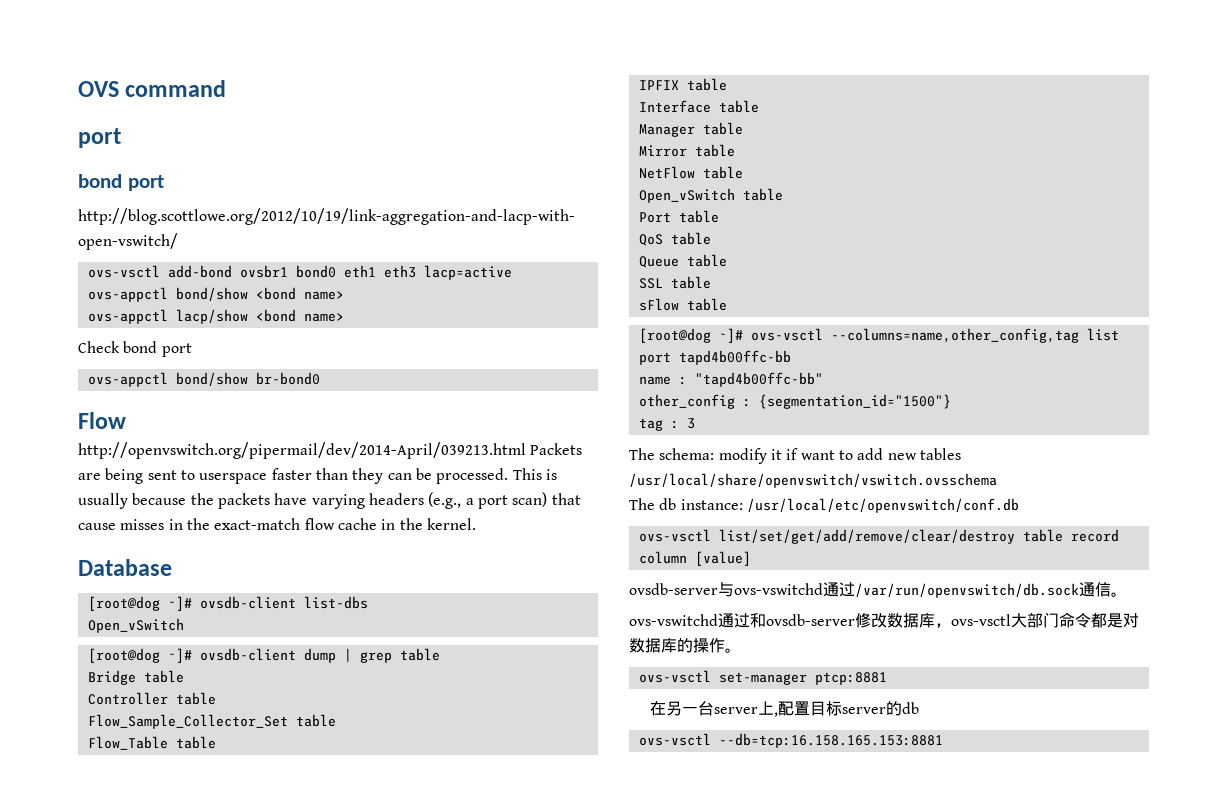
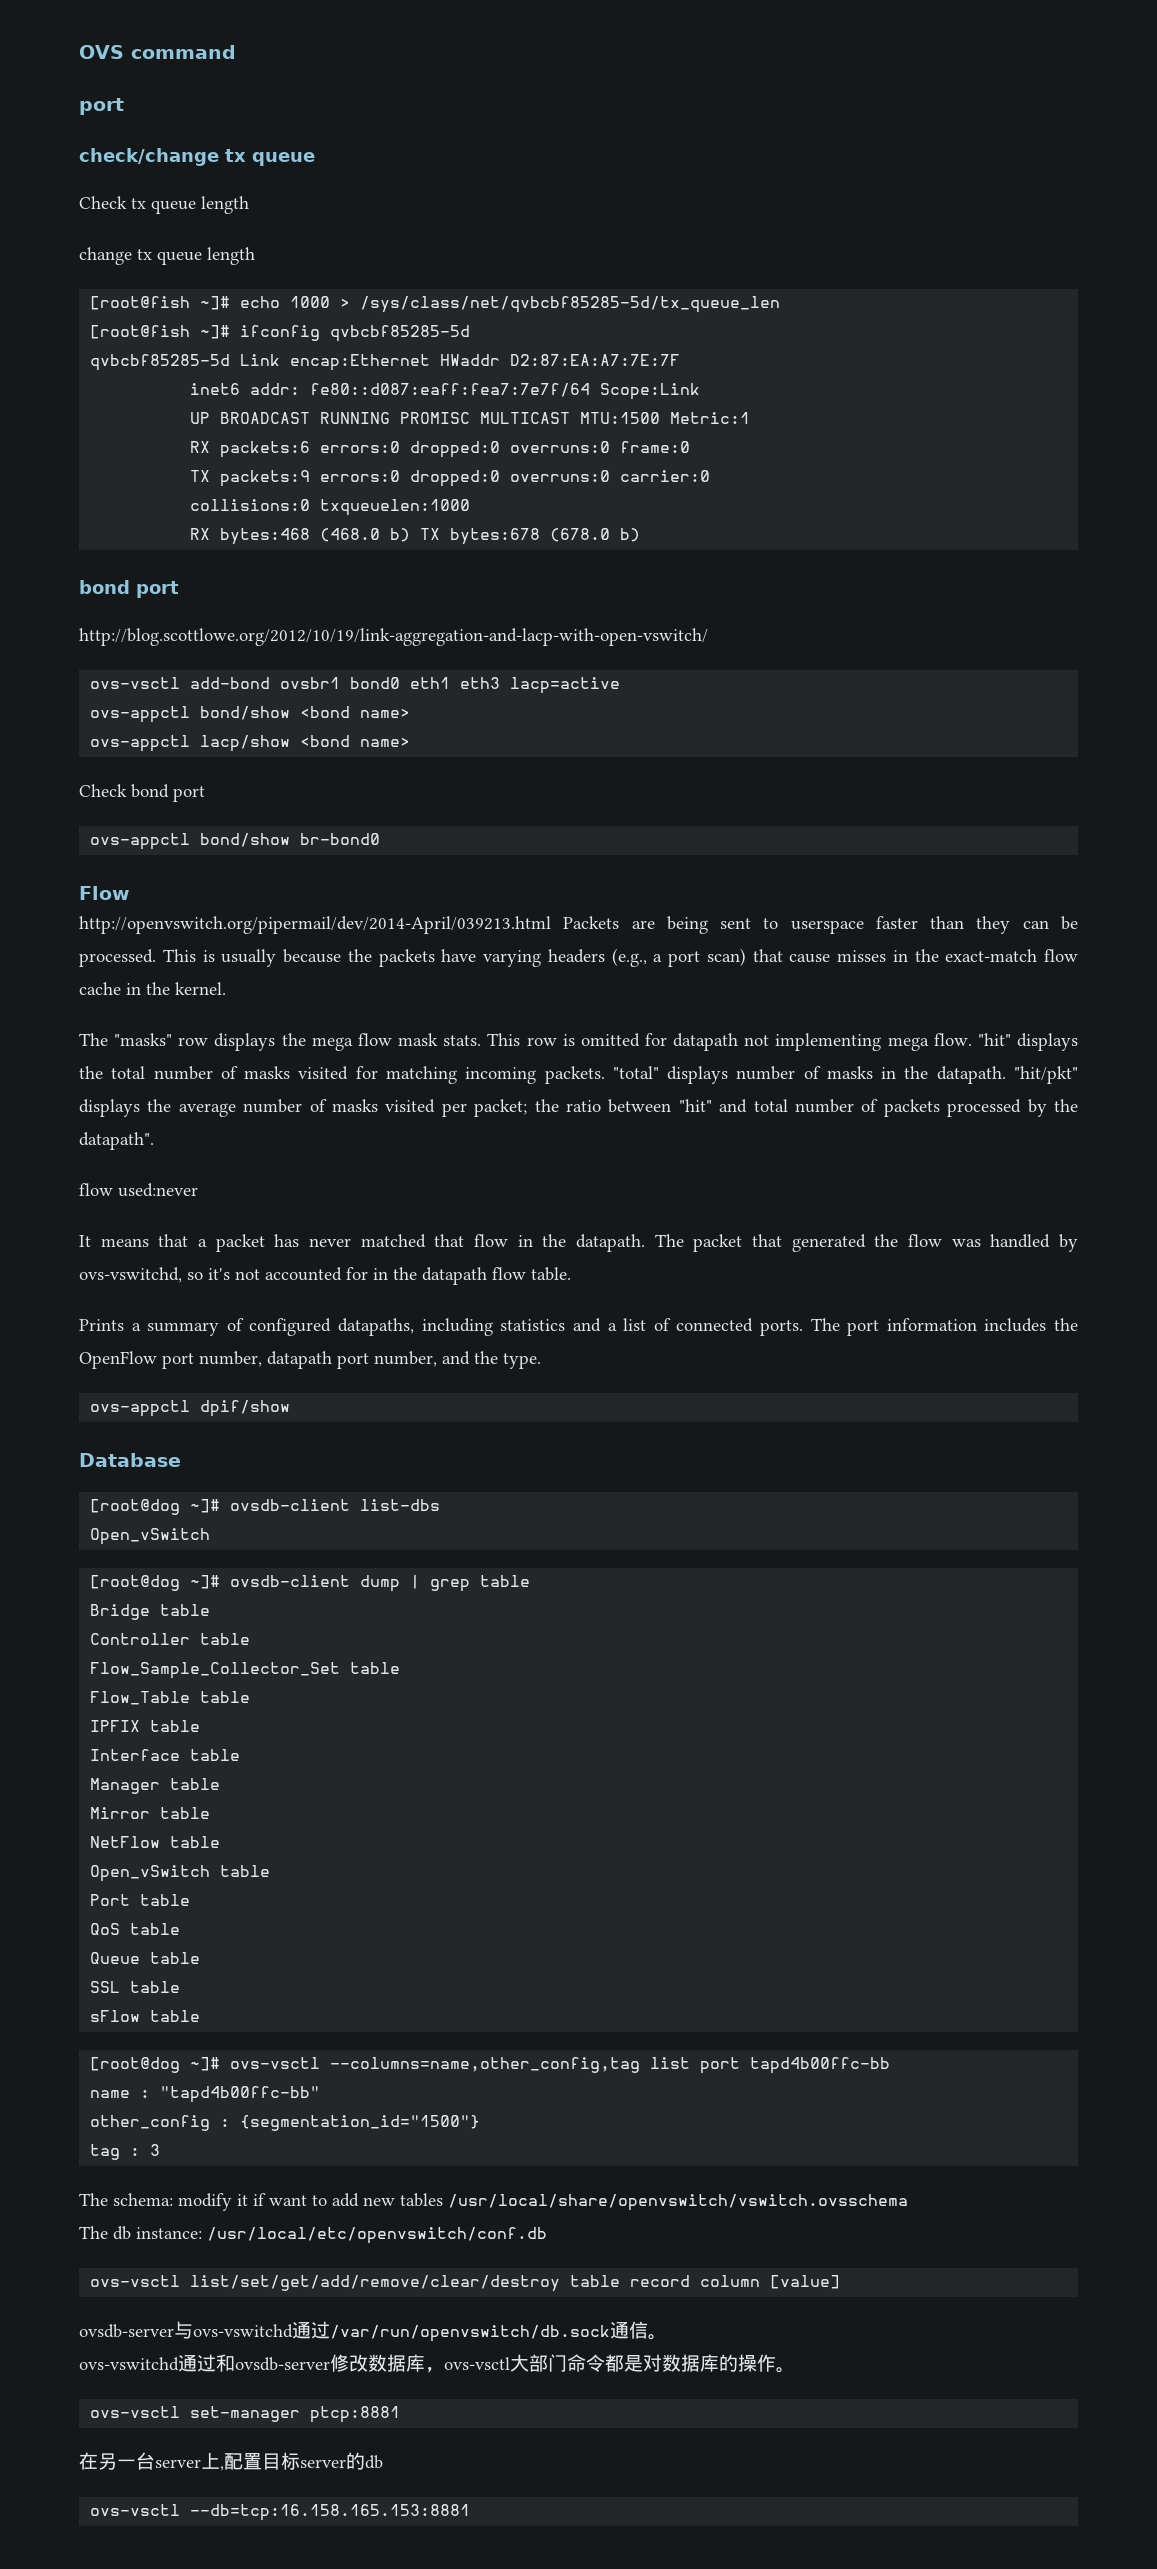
(121, 138) none -> [79,148,315,166] [79,196,249,214] [79,247,255,265] [90,296,781,313] [90,325,471,342] [90,354,681,371] [190,383,701,400] [190,412,751,424] [190,441,691,458] [190,470,711,487] [190,499,471,516] [190,528,641,545] // check/change tx queue // Check tx queue length // change tx queue length // [root@fish ~]# echo 1000 > /sys/class/net/qvbcbf85285-5d/tx_queue_len // [root@fish ~]# ifconfig qvbcbf85285-5d // qvbcbf85285-5d Link encap:Ethernet HWaddr D2:87:EA:A7:7E:7F // inet6 addr: fe80::d087:eaff:fea7:7e7f/64 Scope:Link // UP BROADCAST RUNNING PROMISC MULTICAST MTU:1500 Metric:1 // RX packets:6 errors:0 dropped:0 overruns:0 frame:0 // TX packets:9 errors:0 dropped:0 overruns:0 carrier:0 // collisions:0 txqueuelen:1000 // RX bytes:468 (468.0 b) TX bytes:678 (678.0 b)
(476, 524) none -> [79,1033,1078,1051] [79,1066,1079,1084] [79,1099,1078,1117] [79,1132,154,1150] [79,1183,198,1197] [79,1234,1078,1252] [79,1267,571,1285] [79,1318,1078,1336] [79,1351,541,1369] [90,1400,291,1417] // The "masks" row displays the mega flow mask stats. This row is omitted for datapath not implementing mega flow. "hit" displays the total number of masks visited for matching incoming packets. "total" displays number of masks in the datapath. "hit/pkt" displays the average number of masks visited per packet; the ratio between "hit" and total number of packets processed by the datapath". // flow used:never // It means that a packet has never matched that flow in the datapath. The packet that generated the flow was handled by ovs-vswitchd, so it's not accounted for in the datapath flow table. // Prints a summary of configured datapaths, including statistics and a list of connected ports. The port information includes the OpenFlow port number, datapath port number, and the type. // ovs-appctl dpif/show

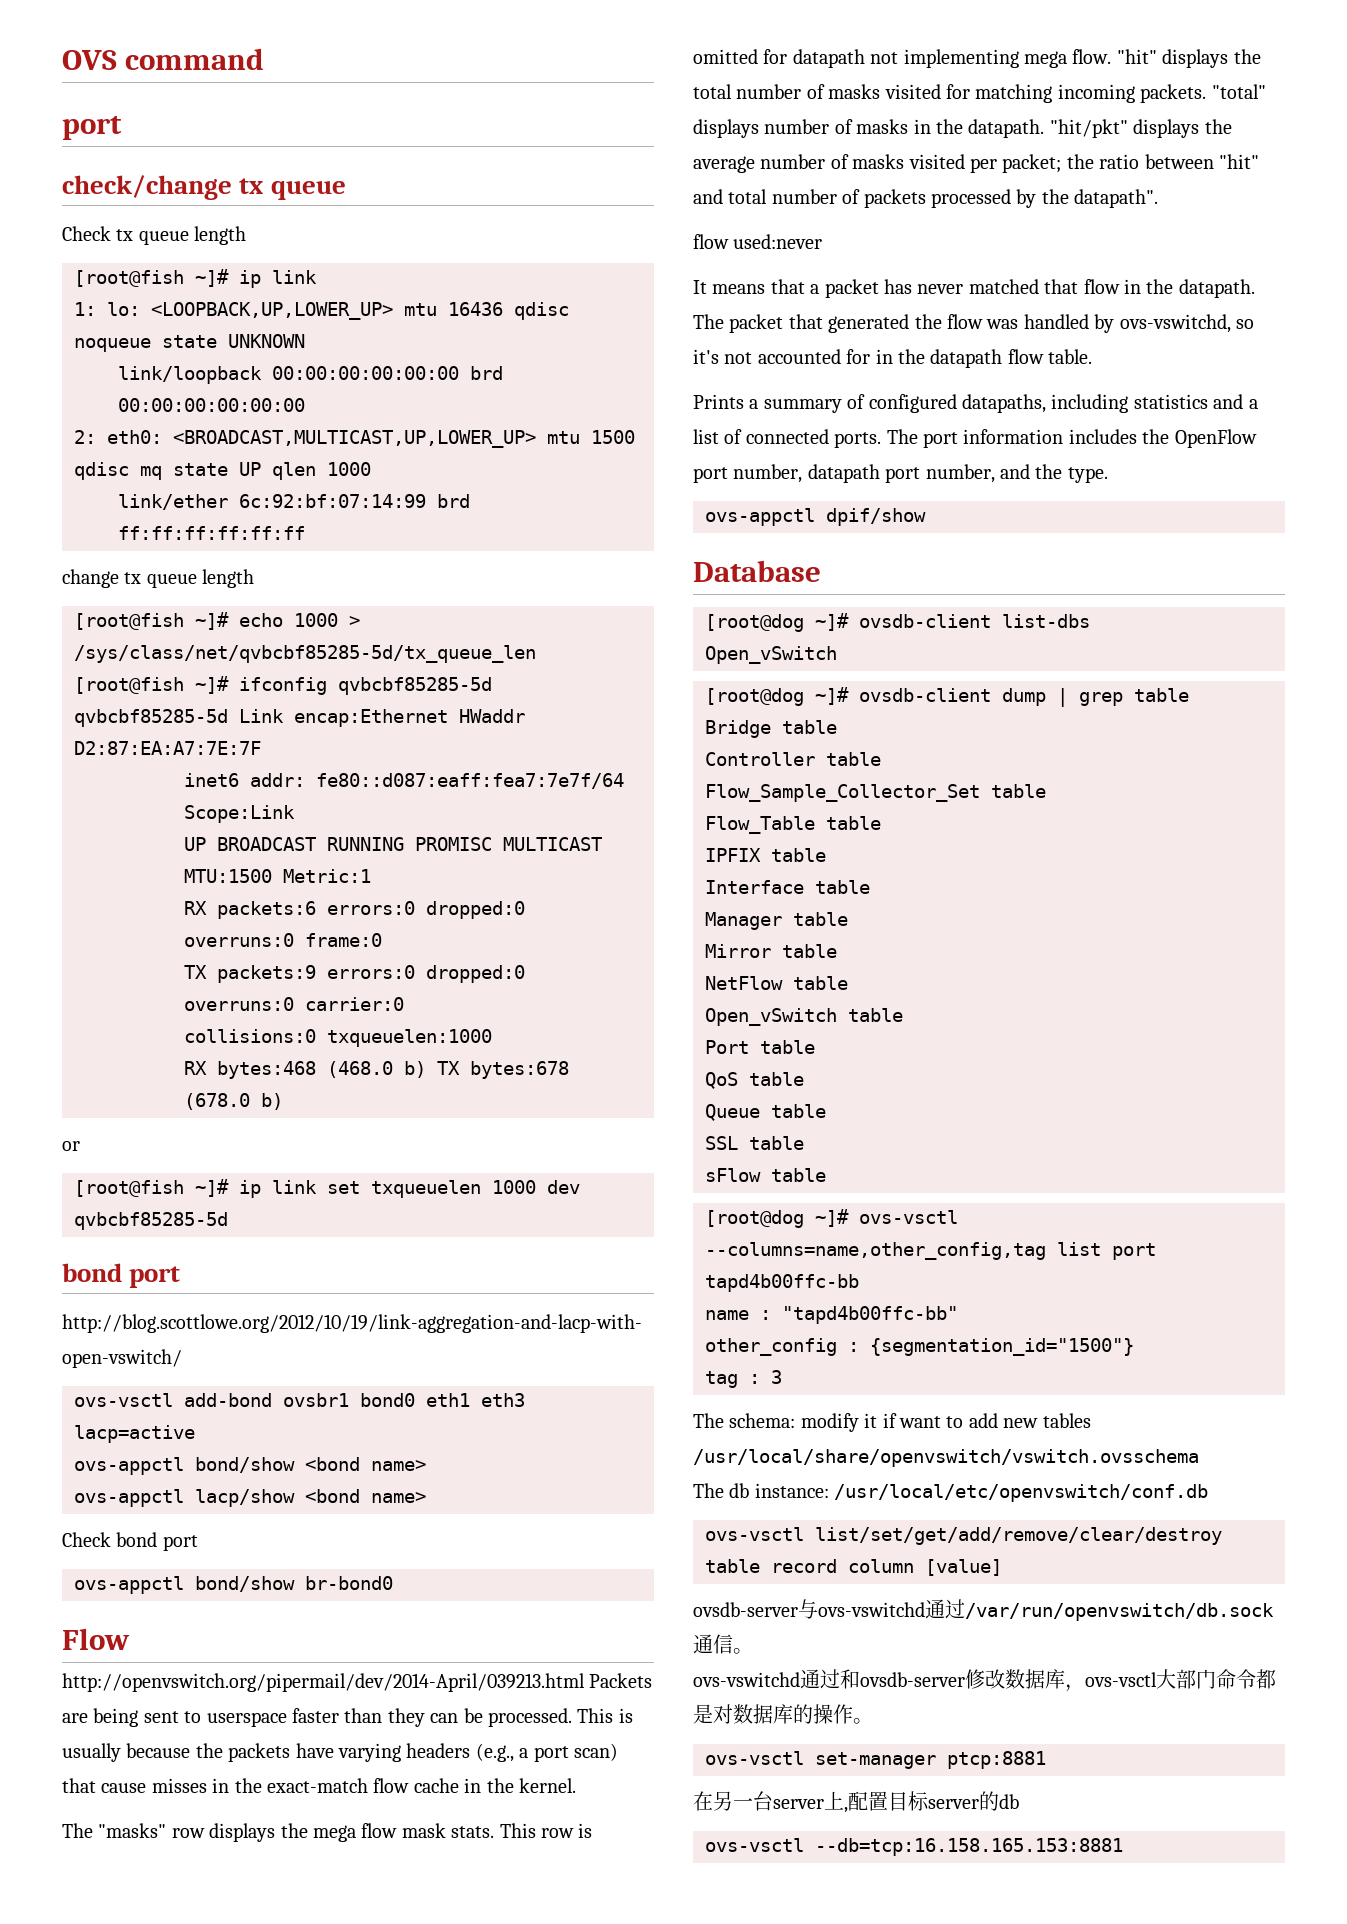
(249, 205) none -> [74,269,317,288] [74,302,569,320] [74,334,305,352] [118,366,503,384] [118,398,305,412] [74,430,635,448] [74,462,371,480] [118,494,470,510] [118,526,305,540] // [root@fish ~]# ip link // 1: lo: <LOOPBACK,UP,LOWER_UP> mtu 16436 qdisc noqueue state UNKNOWN // link/loopback 00:00:00:00:00:00 brd 00:00:00:00:00:00 // 2: eth0: <BROADCAST,MULTICAST,UP,LOWER_UP> mtu 1500 qdisc mq state UP qlen 1000 // link/ether 6c:92:bf:07:14:99 brd ff:ff:ff:ff:ff:ff
(641, 535) none -> [62,1141,80,1151] [74,1179,580,1198] [74,1212,228,1230] // or // [root@fish ~]# ip link set txqueuelen 1000 dev qvbcbf85285-5d

